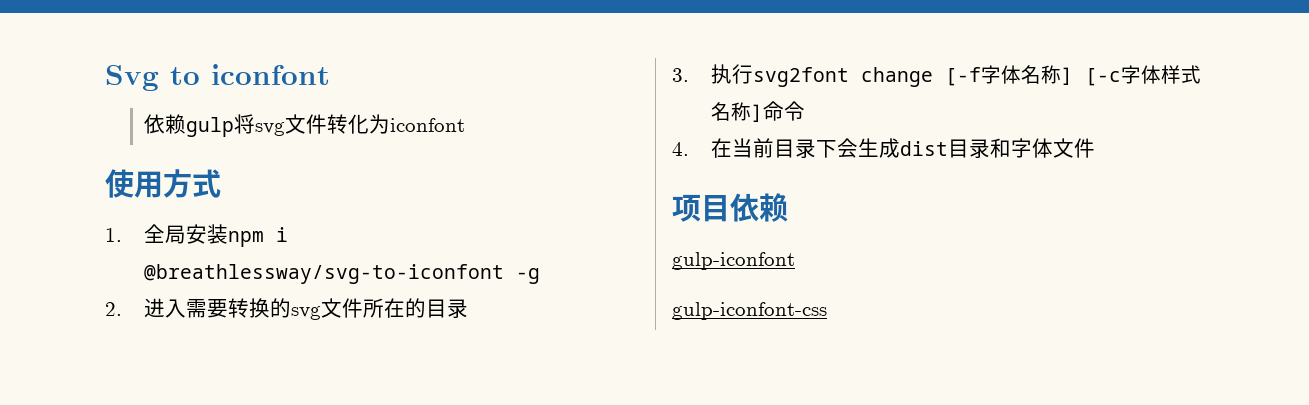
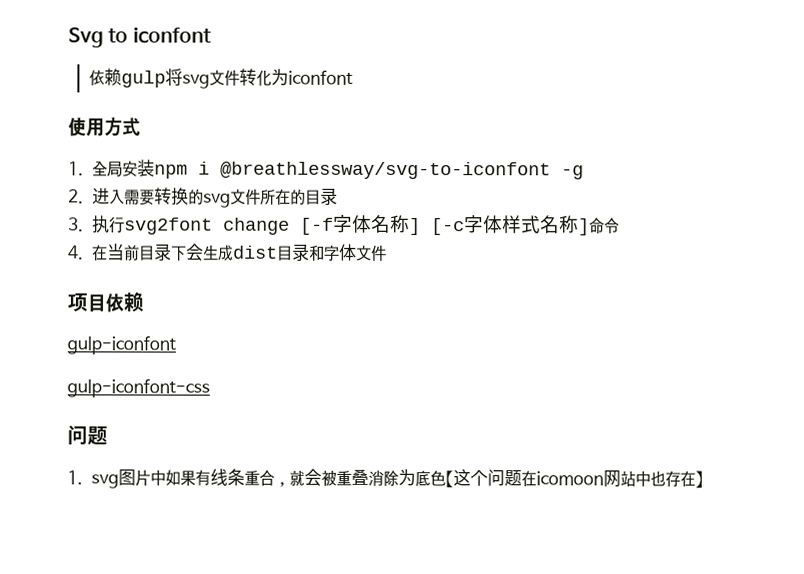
(827, 311) none -> [67,425,108,446] [67,468,704,489] // 问题 // 1. svg图片中如果有线条重合，就会被重叠消除为底色【这个问题在icomoon网站中也存在】

